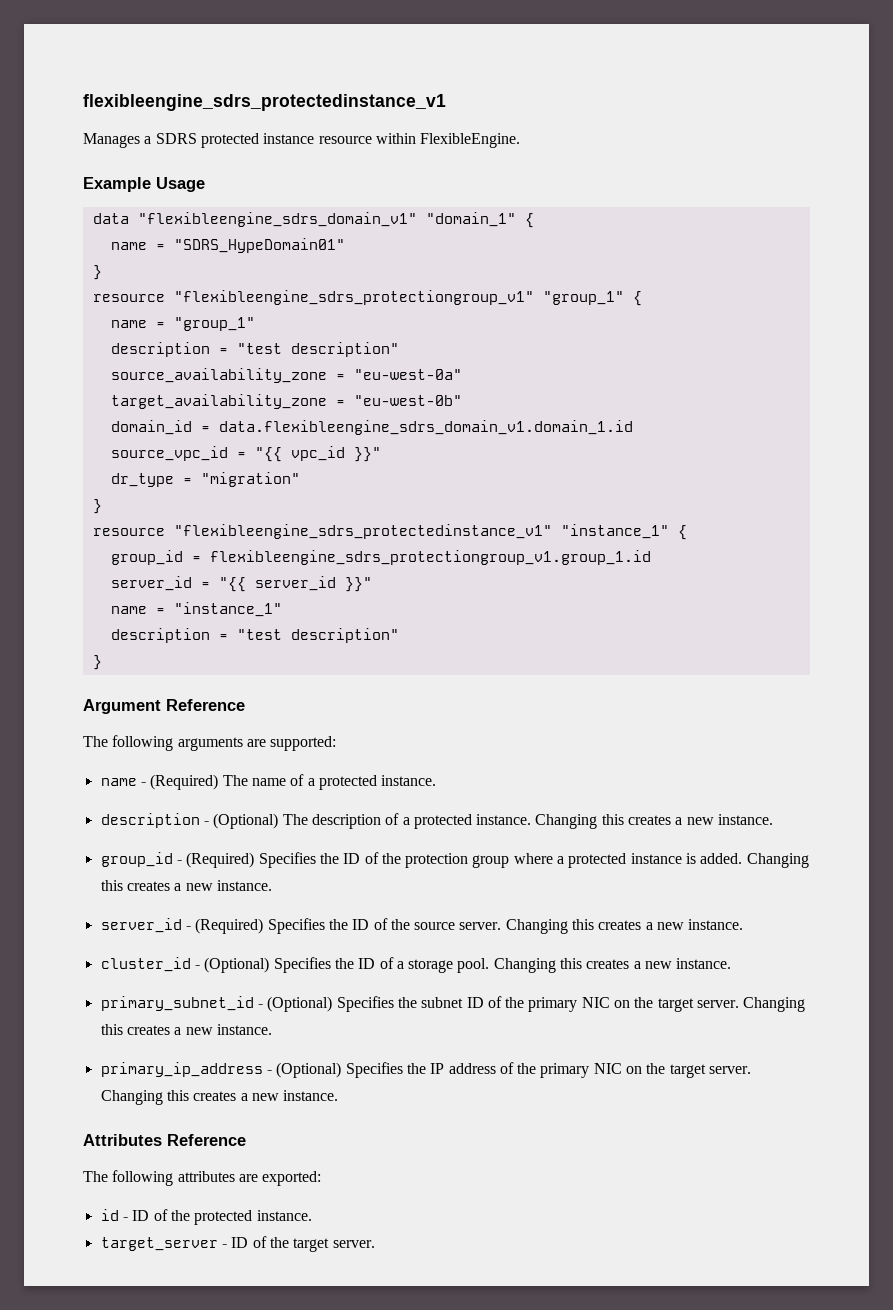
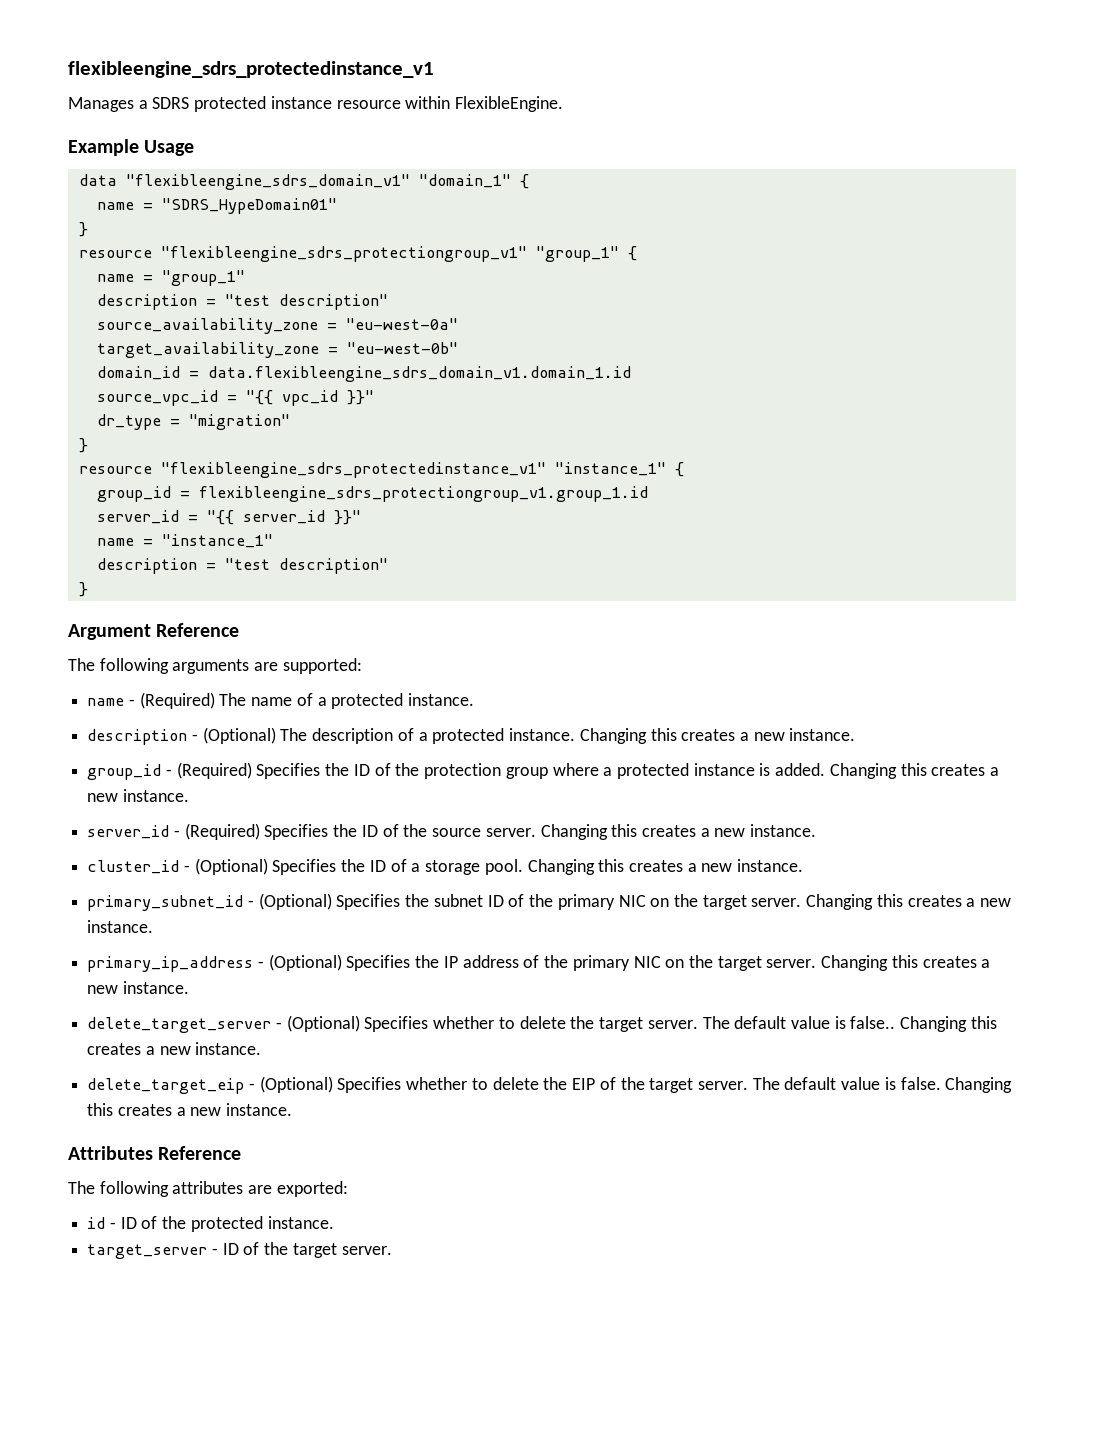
(339, 1095) none -> [87,1015,997,1033] [87,1042,262,1055] [87,1076,1013,1094] [87,1103,293,1116] // delete_target_server - (Optional) Specifies whether to delete the target server. The default value is false.. Changing this creates a new instance. // delete_target_eip - (Optional) Specifies whether to delete the EIP of the target server. The default value is false. Changing this creates a new instance.

